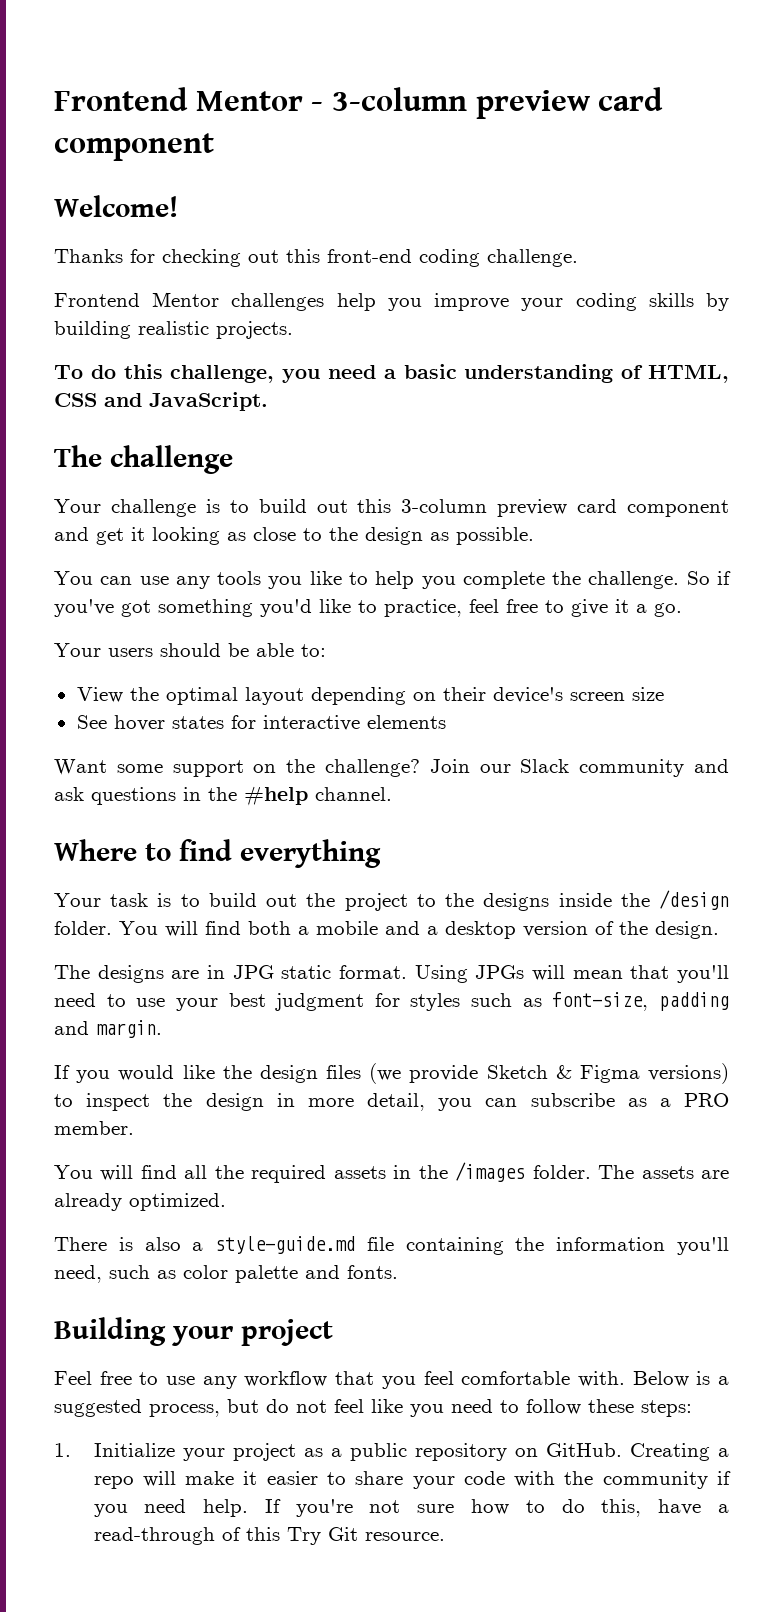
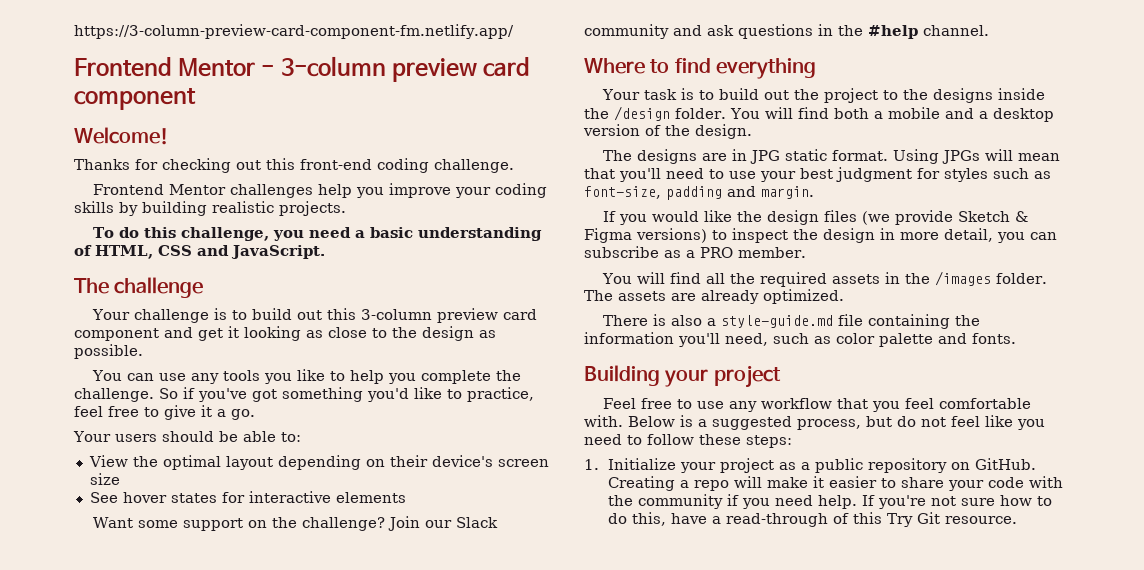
(54, 99) none -> [74,24,514,39] https://3-column-preview-card-component-fm.netlify.app/ //

